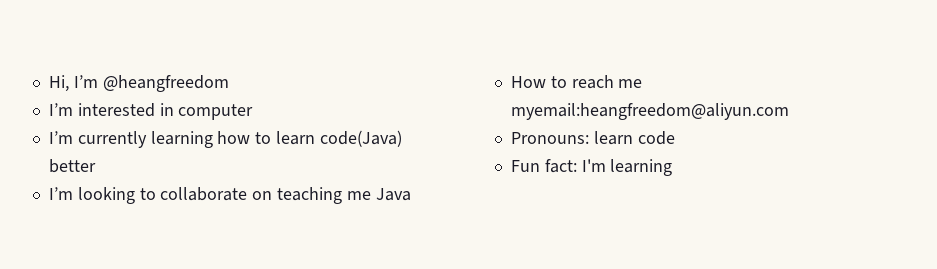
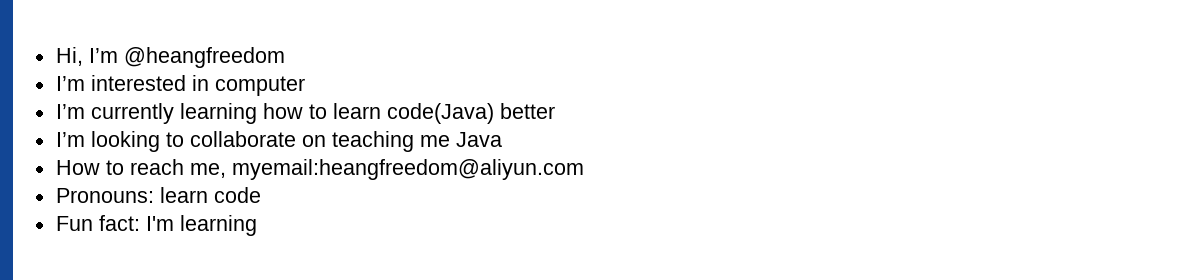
[618,79,643,88] me -> [189,163,226,178] me,

